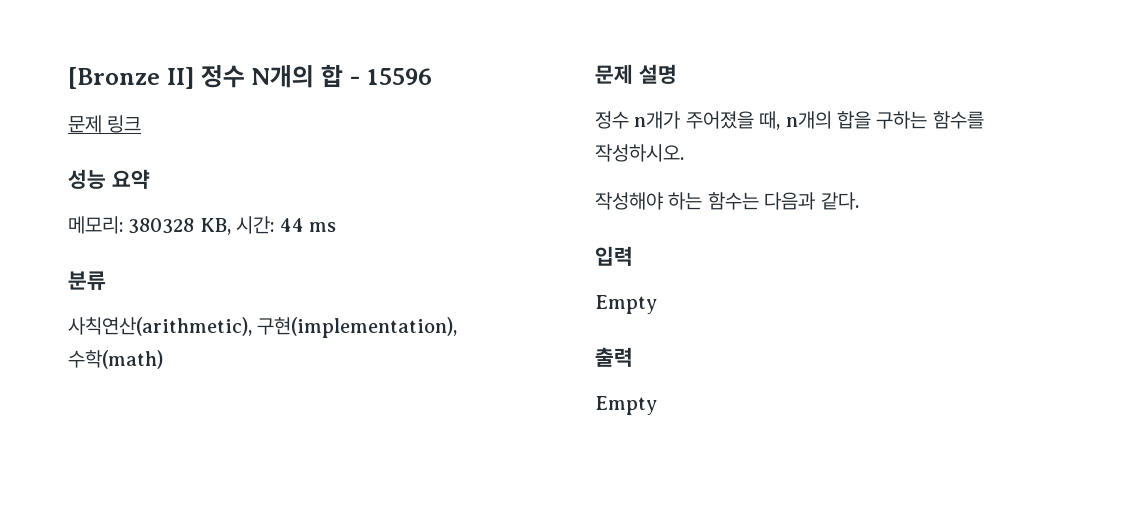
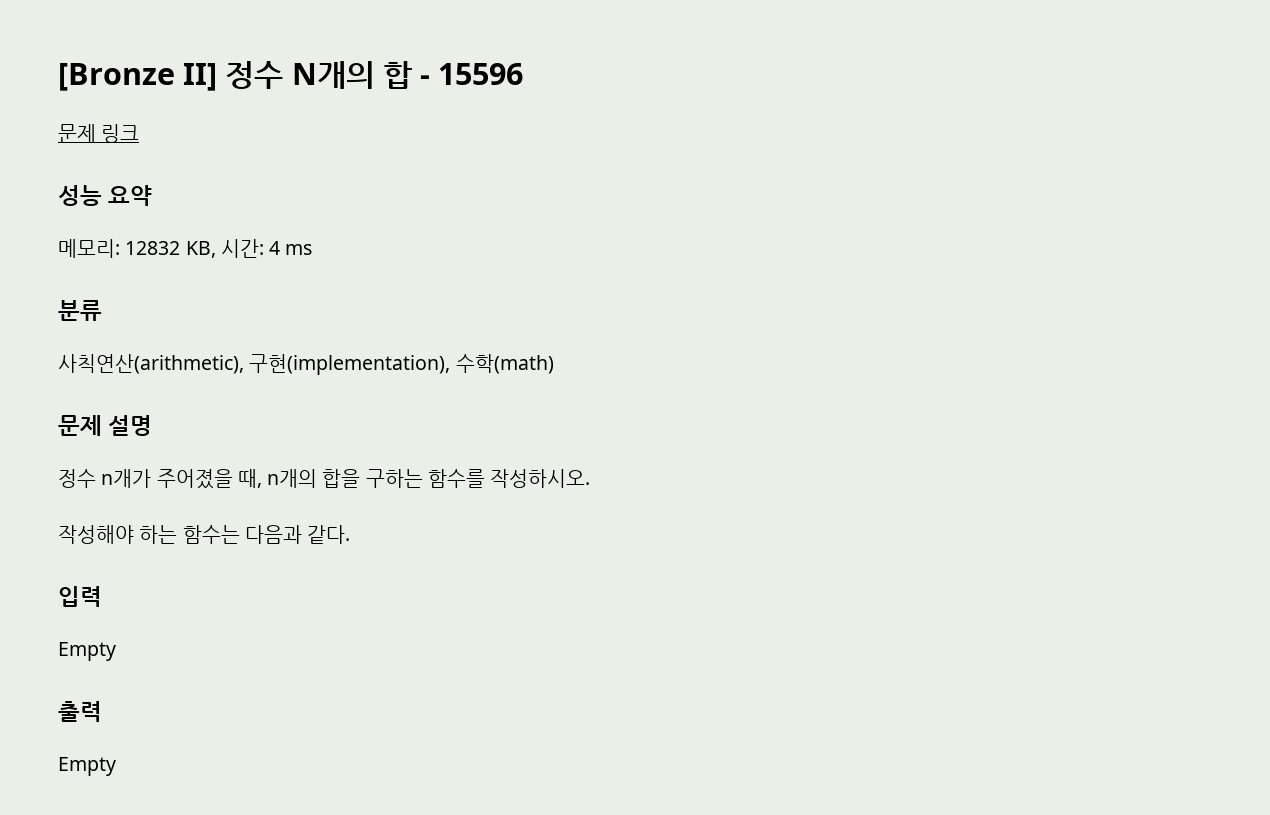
[128,218,195,234] 380328 -> [125,241,181,255] 12832
[279,218,304,232] 44 -> [269,241,281,255] 4

